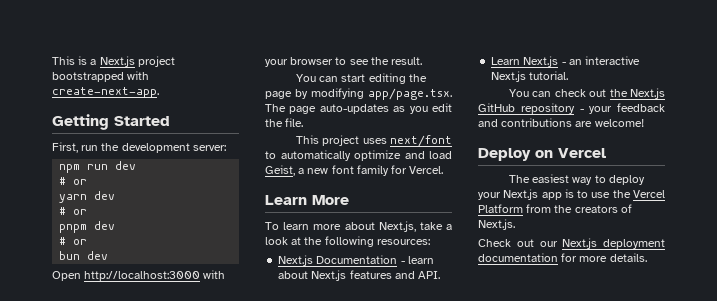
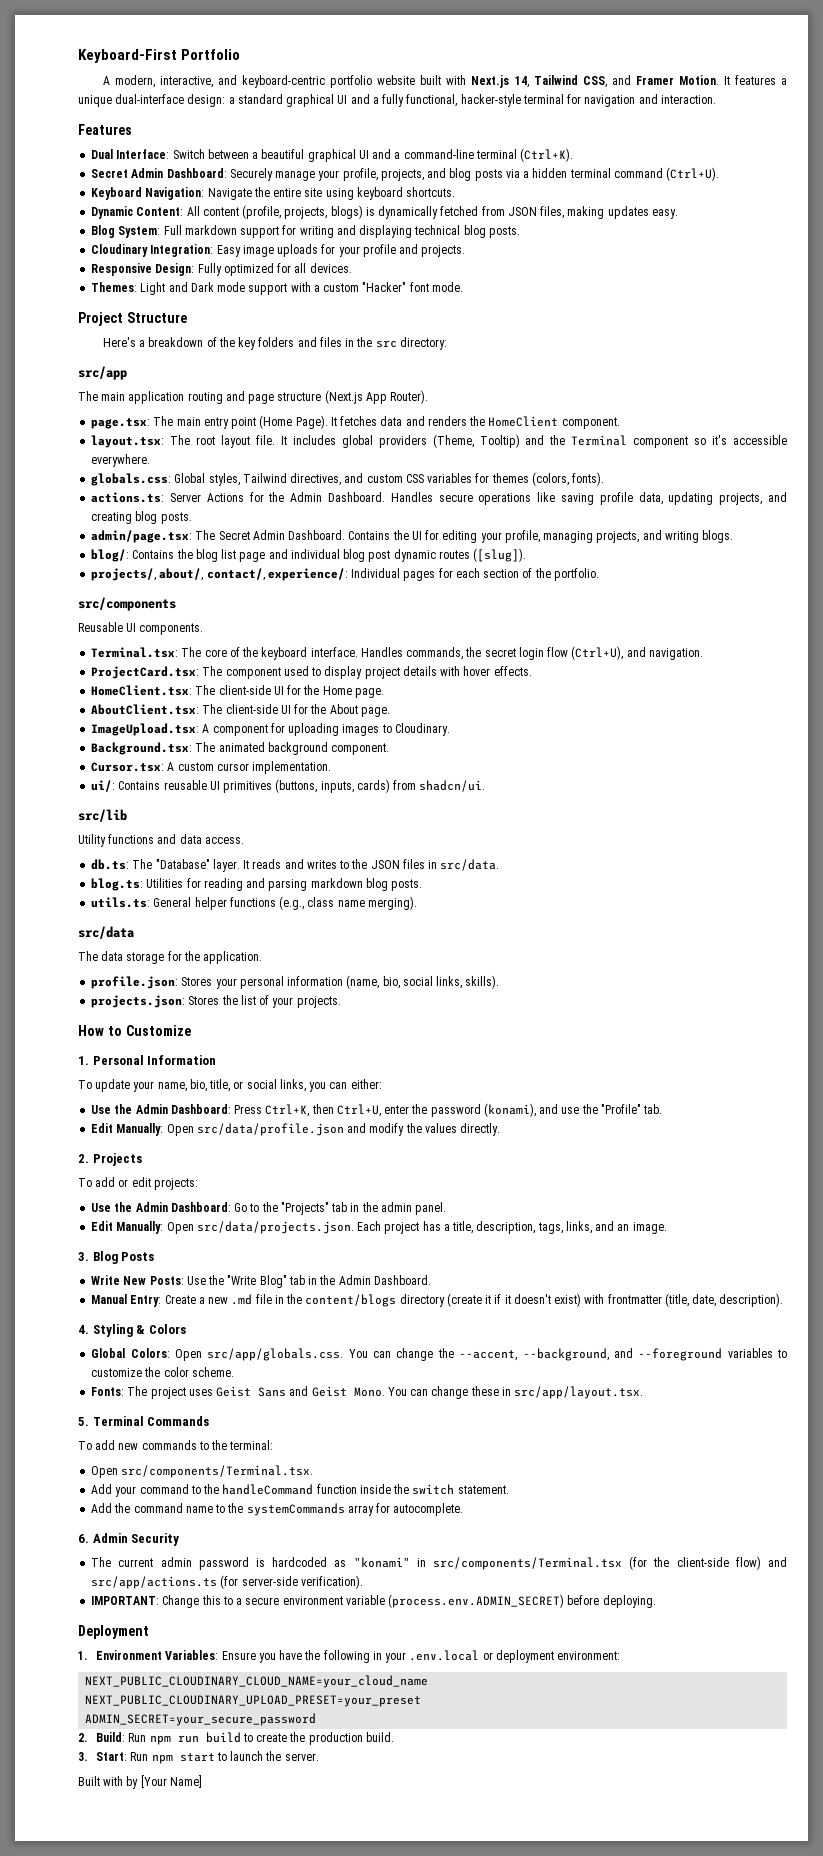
[52,56,175,67] [52,71,150,82] [52,87,159,98] [52,114,170,130] [52,142,226,153] [59,161,137,173] [59,177,88,185] [59,191,116,203] [59,207,88,215] [59,221,116,233] [59,237,88,245] [59,251,109,260] [52,270,226,281] [265,57,423,67] [295,73,427,84] [265,88,452,100] [265,103,452,114] [265,118,304,127] [295,135,452,147] [265,150,452,161] [265,165,444,176] [265,195,349,205] [265,221,452,232] [265,236,430,247] [278,255,434,266] [278,270,441,281] [491,56,641,67] [491,71,569,82] [508,88,665,99] [478,103,665,114] [478,118,644,127] [478,148,606,161] [508,174,645,185] [478,189,665,200] [478,204,632,213] [478,219,515,230] [478,238,665,249] [478,253,647,262] This is a Next.js project bootstrapped with create-next-app. // Getting Started // First, run the development server: // npm run dev // # or // yarn dev // # or // pnpm dev // # or // bun dev // Open http://localhost:3000 with your browser to see the result. // You can start editing the page by modifying app/page.tsx. The page auto-updates as you edit the file. // This project uses next/font to automatically optimize and load Geist, a new font family for Vercel. // Learn More // To learn more about Next.js, take a look at the following resources: // Next.js Documentation - learn about Next.js features and API. // Learn Next.js - an interactive Next.js tutorial. // You can check out the Next.js GitHub repository - your feedback and contributions are welcome! // Deploy on Vercel // The easiest way to deploy your Next.js app is to use the Vercel Platform from the creators of Next.js. // Check out our Next.js deployment documentation for more details. -> [78,49,241,63] [102,75,788,88] [78,94,716,107] [78,124,132,135] [91,148,574,162] [91,167,720,181] [91,187,456,200] [91,205,678,219] [91,225,520,238] [91,244,466,257] [91,263,352,276] [91,282,463,295] [78,312,187,326] [102,337,447,350] [78,366,127,380] [78,390,429,404] [91,415,620,429] [91,434,787,448] [91,454,151,467] [91,472,605,486] [91,492,787,505] [91,511,192,524] [91,530,734,543] [91,548,527,562] [91,568,599,581] [78,597,176,611] [78,622,204,635] [91,646,703,660] [91,666,532,679] [91,685,384,698] [91,704,390,717] [91,723,450,736] [91,742,390,755] [91,761,332,774] [91,779,486,793] [78,809,127,822] [78,834,244,847] [91,859,500,872] [91,878,423,891] [91,896,417,910] [78,926,135,939] [78,951,263,964] [91,975,500,989] [91,995,341,1008] [78,1025,191,1036] [78,1055,217,1065] [78,1079,382,1092] [91,1103,663,1117] [91,1123,501,1136] [78,1153,142,1166] [78,1177,198,1190] [91,1202,447,1215] [91,1221,667,1234] [78,1251,155,1264] [91,1275,431,1288] [91,1293,784,1307] [78,1324,186,1337] [91,1348,787,1361] [91,1367,234,1377] [91,1386,644,1399] [78,1416,210,1426] [78,1440,274,1450] [91,1465,314,1478] [91,1484,509,1497] [91,1503,464,1516] [78,1533,180,1546] [91,1556,788,1570] [91,1575,363,1589] [91,1594,656,1608] [78,1625,149,1639] [78,1650,621,1663] [85,1675,429,1688] [85,1695,422,1707] [85,1713,317,1726] [78,1732,394,1745] [78,1751,319,1764] [78,1775,202,1789] Keyboard-First Portfolio // A modern, interactive, and keyboard-centric portfolio website built with Next.js 14, Tailwind CSS, and Framer Motion. It features a unique dual-interface design: a standard graphical UI and a fully functional, hacker-style terminal for navigation and interaction. // Features // Dual Interface: Switch between a beautiful graphical UI and a command-line terminal (Ctrl+K). // Secret Admin Dashboard: Securely manage your profile, projects, and blog posts via a hidden terminal command (Ctrl+U). // Keyboard Navigation: Navigate the entire site using keyboard shortcuts. // Dynamic Content: All content (profile, projects, blogs) is dynamically fetched from JSON files, making updates easy. // Blog System: Full markdown support for writing and displaying technical blog posts. // Cloudinary Integration: Easy image uploads for your profile and projects. // Responsive Design: Fully optimized for all devices. // Themes: Light and Dark mode support with a custom "Hacker" font mode. // Project Structure // Here's a breakdown of the key folders and files in the src directory: // src/app // The main application routing and page structure (Next.js App Router). // page.tsx: The main entry point (Home Page). It fetches data and renders the HomeClient component. // layout.tsx: The root layout file. It includes global providers (Theme, Tooltip) and the Terminal component so it's accessible everywhere. // globals.css: Global styles, Tailwind directives, and custom CSS variables for themes (colors, fonts). // actions.ts: Server Actions for the Admin Dashboard. Handles secure operations like saving profile data, updating projects, and creating blog posts. // admin/page.tsx: The Secret Admin Dashboard. Contains the UI for editing your profile, managing projects, and writing blogs. // blog/: Contains the blog list page and individual blog post dynamic routes ([slug]). // projects/, about/, contact/, experience/: Individual pages for each section of the portfolio. // src/components // Reusable UI components. // Terminal.tsx: The core of the keyboard interface. Handles commands, the secret login flow (Ctrl+U), and navigation. // ProjectCard.tsx: The component used to display project details with hover effects. // HomeClient.tsx: The client-side UI for the Home page. // AboutClient.tsx: The client-side UI for the About page. // ImageUpload.tsx: A component for uploading images to Cloudinary. // Background.tsx: The animated background component. // Cursor.tsx: A custom cursor implementation. // ui/: Contains reusable UI primitives (buttons, inputs, cards) from shadcn/ui. // src/lib // Utility functions and data access. // db.ts: The "Database" layer. It reads and writes to the JSON files in src/data. // blog.ts: Utilities for reading and parsing markdown blog posts. // utils.ts: General helper functions (e.g., class name merging). // src/data // The data storage for the application. // profile.json: Stores your personal information (name, bio, social links, skills). // projects.json: Stores the list of your projects. // How to Customize // 1. Personal Information // To update your name, bio, title, or social links, you can either: // Use the Admin Dashboard: Press Ctrl+K, then Ctrl+U, enter the password (konami), and use the "Profile" tab. // Edit Manually: Open src/data/profile.json and modify the values directly. // 2. Projects // To add or edit projects: // Use the Admin Dashboard: Go to the "Projects" tab in the admin panel. // Edit Manually: Open src/data/projects.json. Each project has a title, description, tags, links, and an image. // 3. Blog Posts // Write New Posts: Use the "Write Blog" tab in the Admin Dashboard. // Manual Entry: Create a new .md file in the content/blogs directory (create it if it doesn't exist) with frontmatter (title, date, description). // 4. Styling & Colors // Global Colors: Open src/app/globals.css. You can change the --accent, --background, and --foreground variables to customize the color scheme. // Fonts: The project uses Geist Sans and Geist Mono. You can change these in src/app/layout.tsx. // 5. Terminal Commands // To add new commands to the terminal: // Open src/components/Terminal.tsx. // Add your command to the handleCommand function inside the switch statement. // Add the command name to the systemCommands array for autocomplete. // 6. Admin Security // The current admin password is hardcoded as "konami" in src/components/Terminal.tsx (for the client-side flow) and src/app/actions.ts (for server-side verification). // IMPORTANT: Change this to a secure environment variable (process.env.ADMIN_SECRET) before deploying. // Deployment // 1. Environment Variables: Ensure you have the following in your .env.local or deployment environment: // NEXT_PUBLIC_CLOUDINARY_CLOUD_NAME=your_cloud_name // NEXT_PUBLIC_CLOUDINARY_UPLOAD_PRESET=your_preset // ADMIN_SECRET=your_secure_password // 2. Build: Run npm run build to create the production build. // 3. Start: Run npm start to launch the server. // Built with by [Your Name]

